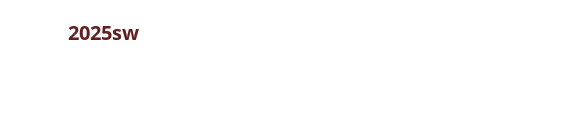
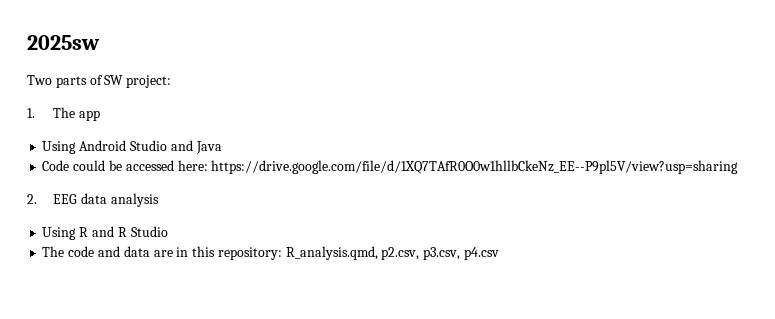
(139, 33) none -> [27,75,172,88] [27,107,100,121] [42,140,222,154] [42,160,739,174] [27,193,159,207] [42,226,168,240] [42,246,499,260] // Two parts of SW project: // 1. The app // Using Android Studio and Java // Code could be accessed here: https://drive.google.com/file/d/1XQ7TAfR0O0w1hllbCkeNz_EE--P9pl5V/view?usp=sharing // 2. EEG data analysis // Using R and R Studio // The code and data are in this repository: R_analysis.qmd, p2.csv, p3.csv, p4.csv

